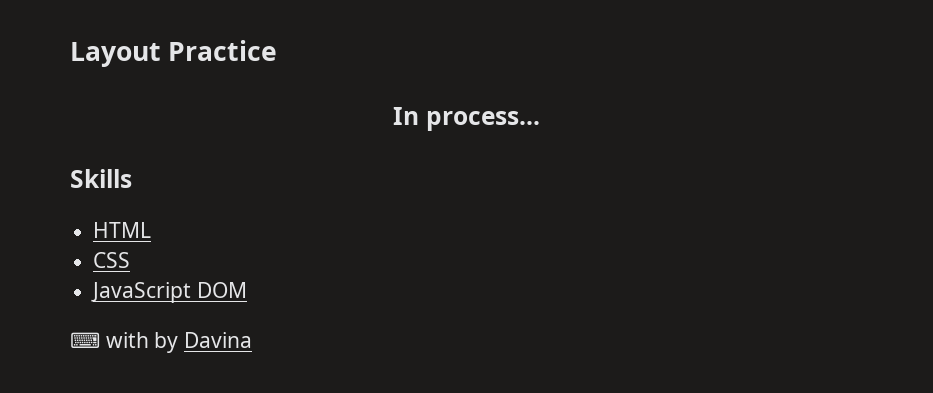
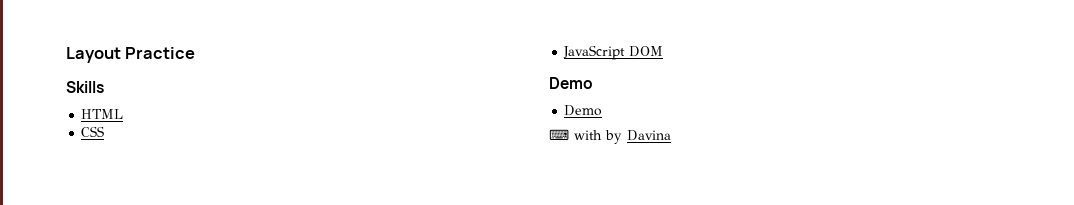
[393,107,540,131] // In process... -> (196, 53) none
(247, 290) none -> [549,77,593,89] [564,105,603,116] // Demo // Demo

